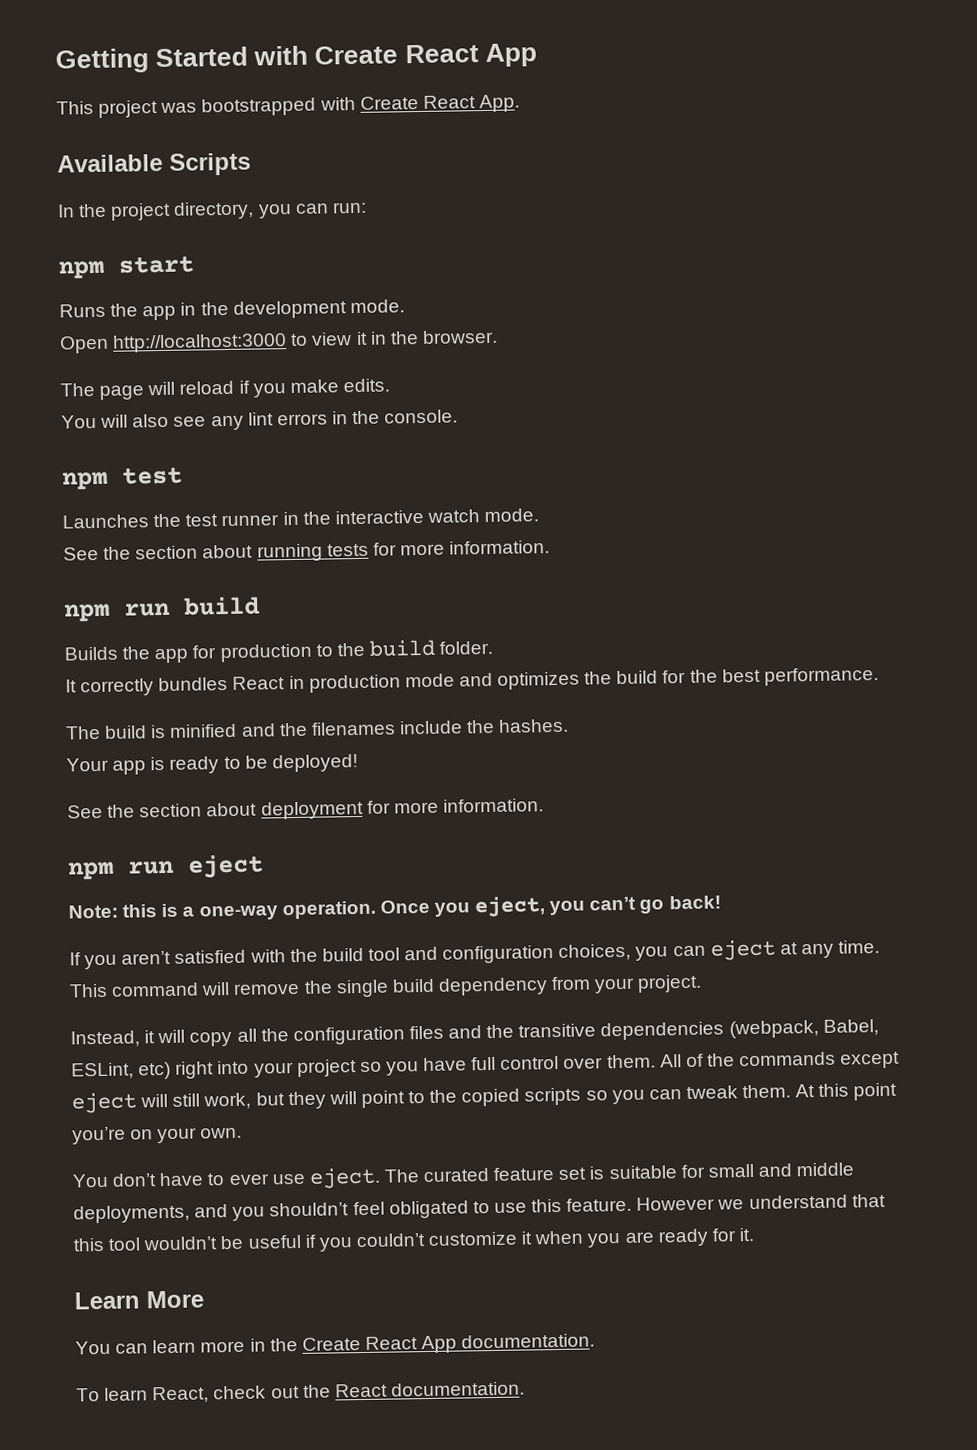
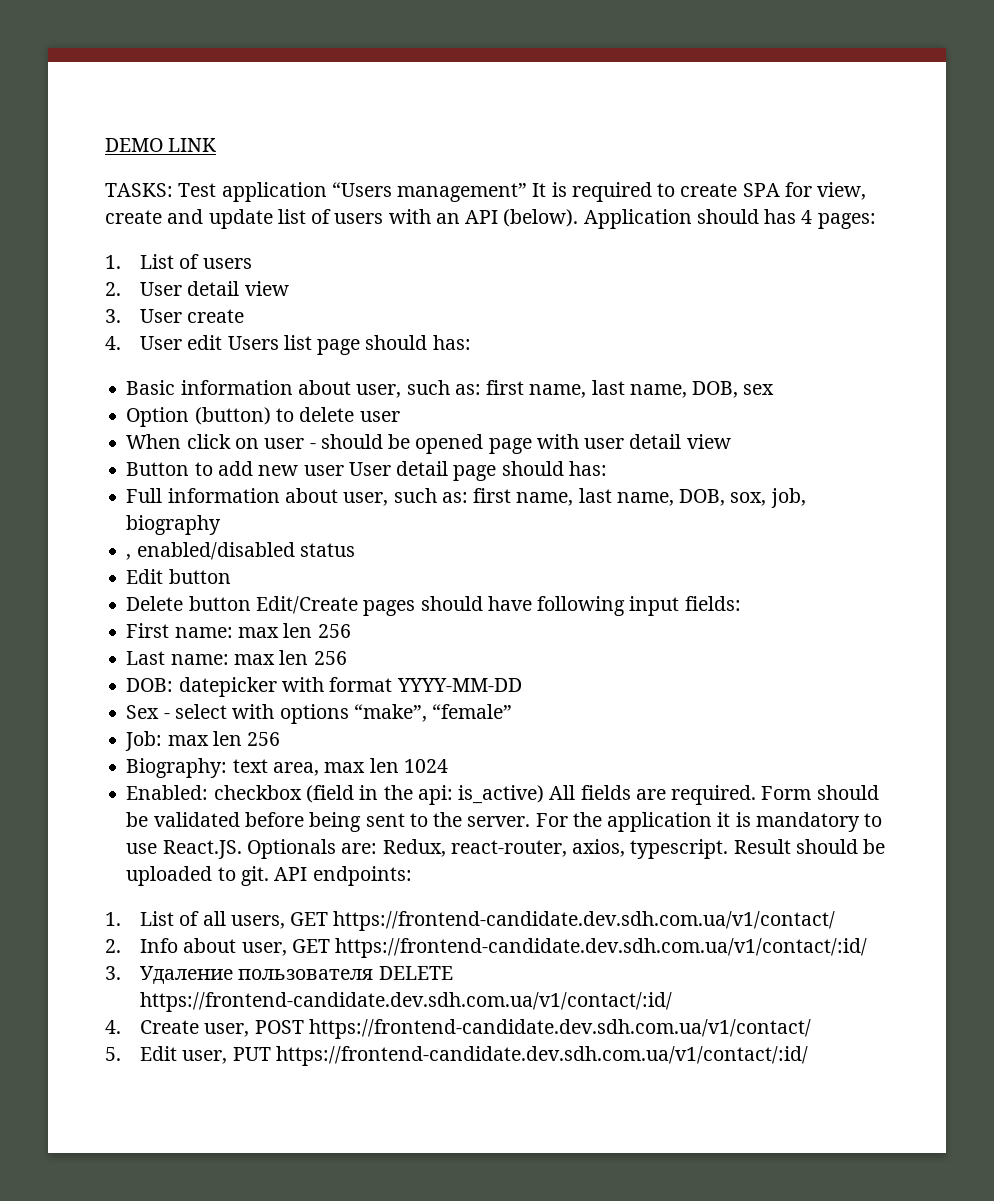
[55,43,537,74] [56,94,520,118] [57,152,251,176] [57,201,367,221] [58,255,195,279] [59,299,405,321] [59,329,498,354] [60,378,390,400] [61,409,459,431] [62,466,183,490] [62,508,540,529] [63,540,551,562] [64,596,260,622] [64,639,494,664] [65,667,879,697] [65,718,570,740] [66,754,358,775] [67,798,544,820] [68,854,264,880] [68,895,721,921] [69,939,881,970] [69,974,703,998] [70,1019,879,1048] [71,1051,901,1080] [71,1082,898,1114] [72,1126,243,1145] [72,1162,855,1189] [73,1193,886,1224] [73,1227,754,1252] [74,1290,204,1310] [75,1333,596,1355] [76,1381,525,1404] Getting Started with Create React App // This project was bootstrapped with Create React App. // Available Scripts // In the project directory, you can run: // npm start // Runs the app in the development mode. // Open http://localhost:3000 to view it in the browser. // The page will reload if you make edits. // You will also see any lint errors in the console. // npm test // Launches the test runner in the interactive watch mode. // See the section about running tests for more information. // npm run build // Builds the app for production to the build folder. // It correctly bundles React in production mode and optimizes the build for the best performance. // The build is minified and the filenames include the hashes. // Your app is ready to be deployed! // See the section about deployment for more information. // npm run eject // Note: this is a one-way operation. Once you eject, you can’t go back! // If you aren’t satisfied with the build tool and configuration choices, you can eject at any time. This command will remove the single build dependency from your project. // Instead, it will copy all the configuration files and the transitive dependencies (webpack, Babel, ESLint, etc) right into your project so you have full control over them. All of the commands except eject will still work, but they will point to the copied scripts so you can tweak them. At this point you’re on your own. // You don’t have to ever use eject. The curated feature set is suitable for small and middle deployments, and you shouldn’t feel obligated to use this feature. However we understand that this tool wouldn’t be useful if you couldn’t customize it when you are ready for it. // Learn More // You can learn more in the Create React App documentation. // To learn React, check out the React documentation. -> [105,138,217,152] [105,182,867,202] [105,209,876,229] [105,254,252,269] [105,281,289,296] [105,309,245,323] [105,335,471,355] [126,380,775,398] [126,407,400,427] [126,434,731,454] [126,461,607,481] [126,488,806,508] [126,515,222,535] [126,542,355,560] [126,569,231,584] [126,596,741,616] [126,623,351,638] [126,650,347,665] [126,677,522,697] [126,704,513,724] [125,731,281,751] [126,758,448,778] [126,785,879,805] [126,812,883,832] [126,839,886,859] [126,866,412,886] [105,911,836,931] [105,938,868,958] [105,966,453,984] [139,992,672,1012] [105,1019,811,1039] [105,1046,808,1066] DEMO LINK // TASKS: Test application “Users management” It is required to create SPA for view, create and update list of users with an API (below). Application should has 4 pages: // 1. List of users // 2. User detail view // 3. User create // 4. User edit Users list page should has: // Basic information about user, such as: first name, last name, DOB, sex // Option (button) to delete user // When click on user - should be opened page with user detail view // Button to add new user User detail page should has: // Full information about user, such as: first name, last name, DOB, sox, job, biography // , enabled/disabled status // Edit button // Delete button Edit/Create pages should have following input fields: // First name: max len 256 // Last name: max len 256 // DOB: datepicker with format YYYY-MM-DD // Sex - select with options “make”, “female” // Job: max len 256 // Biography: text area, max len 1024 // Enabled: checkbox (field in the api: is_active) All fields are required. Form should be validated before being sent to the server. For the application it is mandatory to use React.JS. Optionals are: Redux, react-router, axios, typescript. Result should be uploaded to git. API endpoints: // 1. List of all users, GET https://frontend-candidate.dev.sdh.com.ua/v1/contact/ // 2. Info about user, GET https://frontend-candidate.dev.sdh.com.ua/v1/contact/:id/ // 3. Удаление пользователя DELETE https://frontend-candidate.dev.sdh.com.ua/v1/contact/:id/ // 4. Create user, POST https://frontend-candidate.dev.sdh.com.ua/v1/contact/ // 5. Edit user, PUT https://frontend-candidate.dev.sdh.com.ua/v1/contact/:id/

